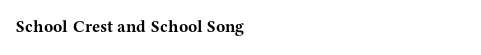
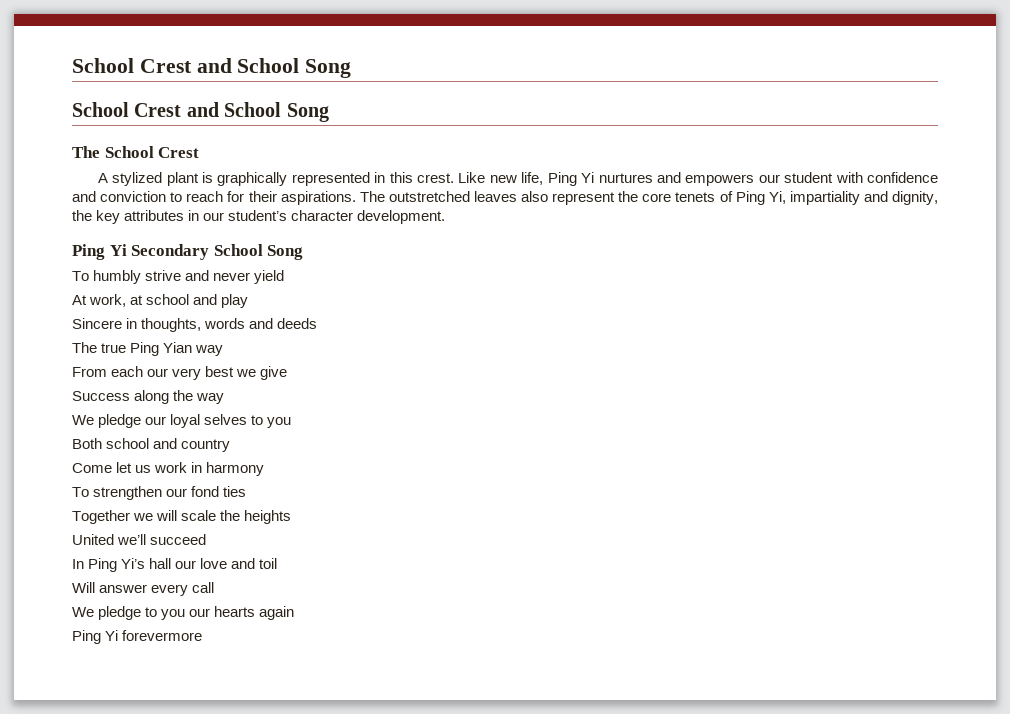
[16,20,245,36] School Crest and School Song -> [72,58,352,78] [72,102,329,122] [72,146,200,158] [97,172,939,186] [72,191,939,205] [72,210,446,224] [72,244,304,260] [72,270,285,284] [72,294,249,308] [72,318,318,332] [72,342,224,356] [72,366,288,380] [72,390,225,404] [72,414,292,428] [72,438,231,452] [72,462,265,476] [72,486,247,500] [72,510,292,524] [72,534,207,545] [72,558,278,572] [72,582,215,596] [72,606,295,620] [72,630,203,644] School Crest and School Song // School Crest and School Song // The School Crest // A stylized plant is graphically represented in this crest. Like new life, Ping Yi nurtures and empowers our student with confidence and conviction to reach for their aspirations. The outstretched leaves also represent the core tenets of Ping Yi, impartiality and dignity, the key attributes in our student’s character development. // Ping Yi Secondary School Song // To humbly strive and never yield // At work, at school and play // Sincere in thoughts, words and deeds // The true Ping Yian way // From each our very best we give // Success along the way // We pledge our loyal selves to you // Both school and country // Come let us work in harmony // To strengthen our fond ties // Together we will scale the heights // United we’ll succeed // In Ping Yi’s hall our love and toil // Will answer every call // We pledge to you our hearts again // Ping Yi forevermore

